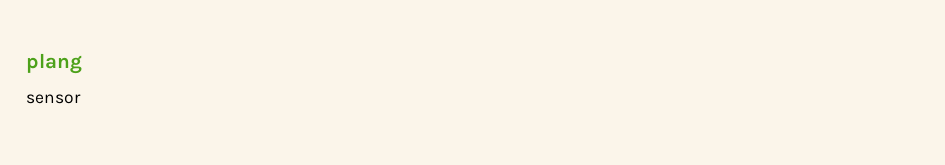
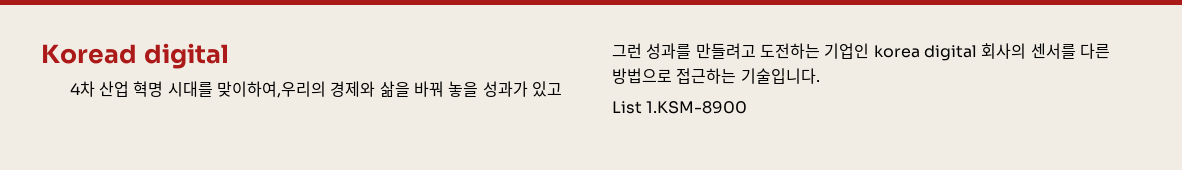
[26,53,82,74] [26,94,81,104] plang // sensor -> [41,43,229,69] [69,81,563,98] [612,43,1110,61] [612,68,820,84] [612,101,748,114] Koread digital // 4차 산업 혁명 시대를 맞이하여,우리의 경제와 삶을 바꿔 놓을 성과가 있고 그런 성과를 만들려고 도전하는 기업인 korea digital 회사의 센서를 다른 방법으로 접근하는 기술입니다. // List 1.KSM-8900

